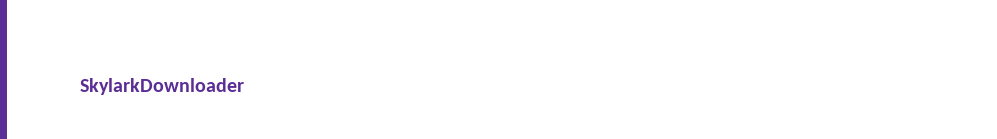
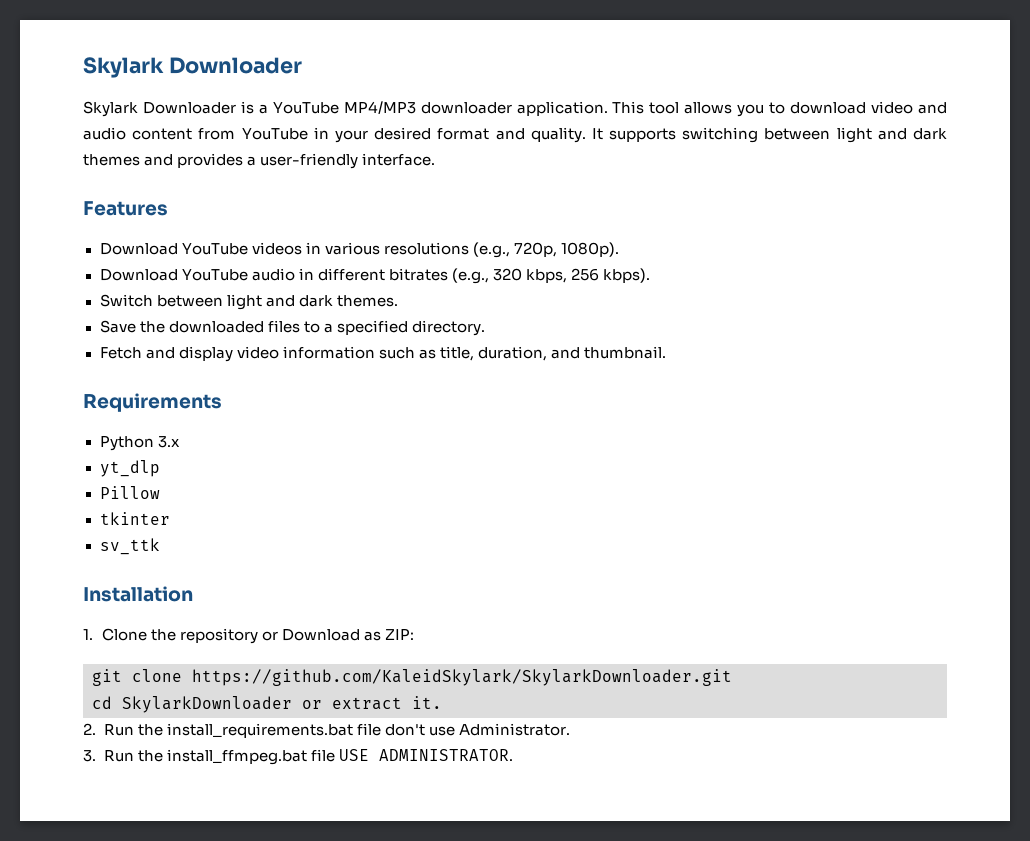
[80,78,244,95] SkylarkDownloader -> [83,57,302,78] [83,101,947,117] [83,127,947,143] [83,153,436,169] [83,201,168,216] [99,242,619,258] [99,268,650,284] [99,294,398,310] [99,320,485,336] [99,346,667,362] [83,393,222,412] [99,436,180,451] [99,460,160,477] [99,486,160,499] [99,512,170,525] [99,538,160,555] [83,586,193,602] [83,628,415,644] [92,669,732,686] [92,696,442,713] [83,723,570,738] [83,749,513,765] Skylark Downloader // Skylark Downloader is a YouTube MP4/MP3 downloader application. This tool allows you to download video and audio content from YouTube in your desired format and quality. It supports switching between light and dark themes and provides a user-friendly interface. // Features // Download YouTube videos in various resolutions (e.g., 720p, 1080p). // Download YouTube audio in different bitrates (e.g., 320 kbps, 256 kbps). // Switch between light and dark themes. // Save the downloaded files to a specified directory. // Fetch and display video information such as title, duration, and thumbnail. // Requirements // Python 3.x // yt_dlp // Pillow // tkinter // sv_ttk // Installation // 1. Clone the repository or Download as ZIP: // git clone https://github.com/KaleidSkylark/SkylarkDownloader.git // cd SkylarkDownloader or extract it. // 2. Run the install_requirements.bat file don't use Administrator. // 3. Run the install_ffmpeg.bat file USE ADMINISTRATOR.

